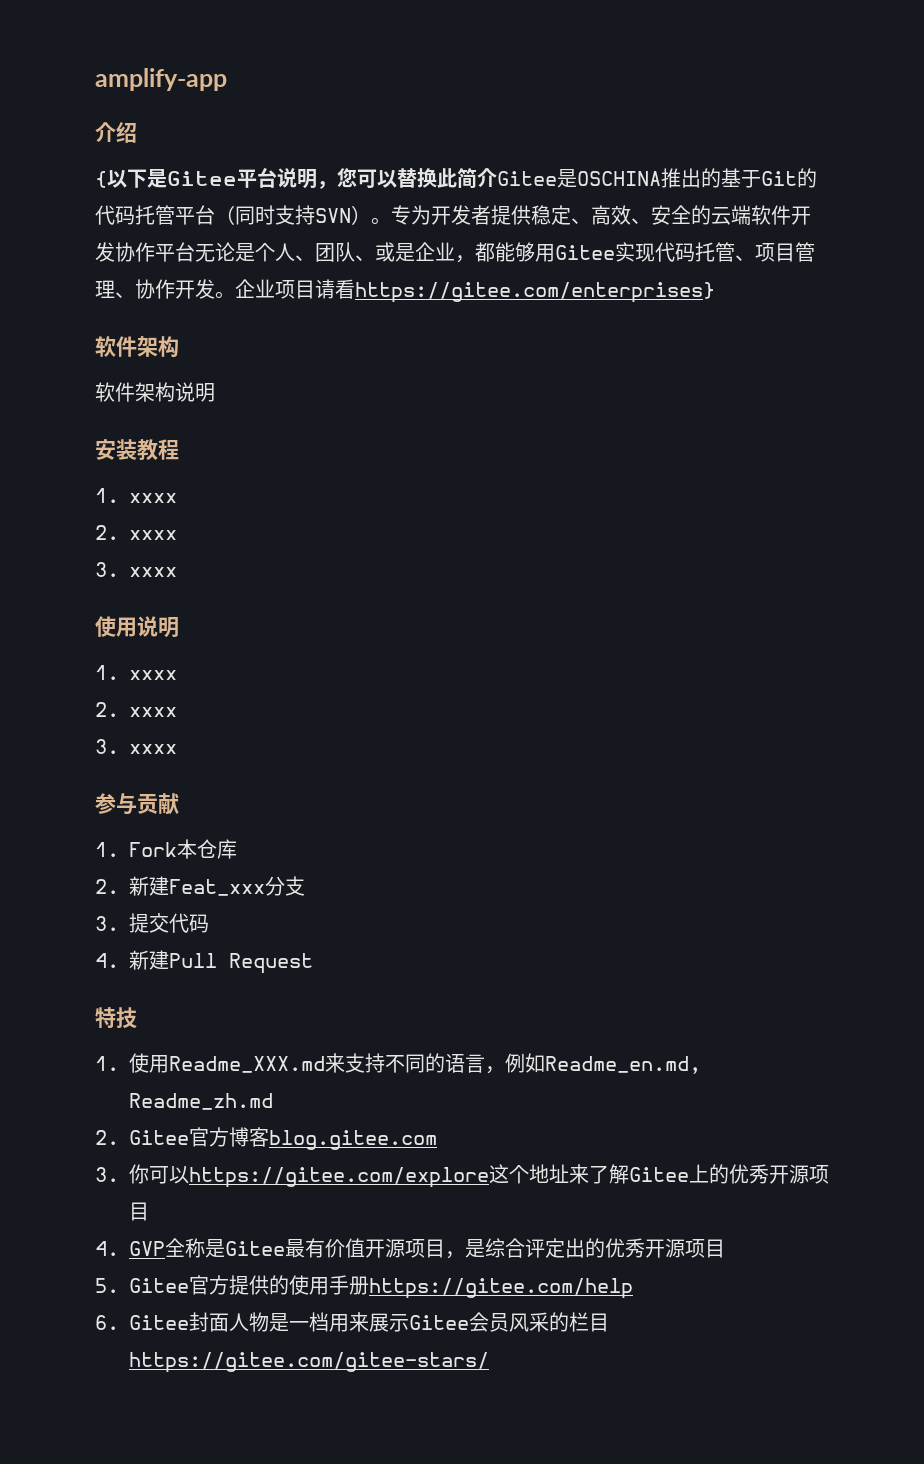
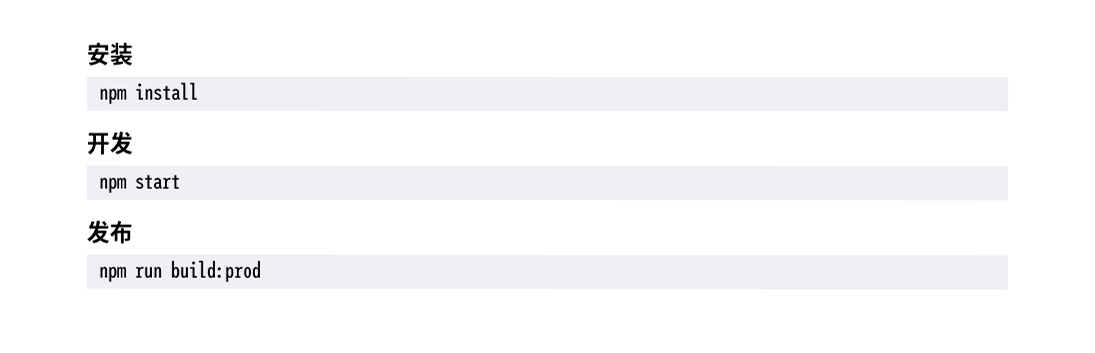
[95,68,227,91] [95,122,137,143] [95,168,817,189] [95,205,811,225] [95,242,815,263] [95,279,715,303] [95,336,179,358] [95,382,215,402] [95,439,179,461] [95,488,177,503] [95,525,177,540] [95,562,177,577] [95,616,179,638] [95,665,177,680] [95,702,177,717] [95,739,177,754] [95,793,179,815] [95,839,237,859] [95,876,305,896] [95,913,209,933] [95,950,313,974] [95,1007,137,1029] [95,1053,701,1074] [129,1093,273,1110] [95,1127,437,1150] [95,1164,829,1188] [129,1202,149,1221] [95,1238,725,1259] [95,1275,633,1299] [95,1312,609,1332] [129,1352,489,1373] amplify-app // 介绍 // {以下是Gitee平台说明，您可以替换此简介Gitee是OSCHINA推出的基于Git的代码托管平台（同时支持SVN）。专为开发者提供稳定、高效、安全的云端软件开发协作平台无论是个人、团队、或是企业，都能够用Gitee实现代码托管、项目管理、协作开发。企业项目请看https://gitee.com/enterprises} // 软件架构 // 软件架构说明 // 安装教程 // 1. xxxx // 2. xxxx // 3. xxxx // 使用说明 // 1. xxxx // 2. xxxx // 3. xxxx // 参与贡献 // 1. Fork本仓库 // 2.新建Feat_xxx分支 // 3.提交代码 // 4.新建Pull Request // 特技 // 1.使用Readme_XXX.md来支持不同的语言，例如Readme_en.md, Readme_zh.md // 2. Gitee官方博客blog.gitee.com // 3.你可以https://gitee.com/explore这个地址来了解Gitee上的优秀开源项目 // 4. GVP全称是Gitee最有价值开源项目，是综合评定出的优秀开源项目 // 5. Gitee官方提供的使用手册https://gitee.com/help // 6. Gitee封面人物是一档用来展示Gitee会员风采的栏目https://gitee.com/gitee-stars/ -> [87,42,134,66] [99,82,199,105] [87,131,134,155] [98,174,181,194] [86,220,133,244] [98,260,261,283] 安装 // npm install // 开发 // npm start // 发布 // npm run build:prod

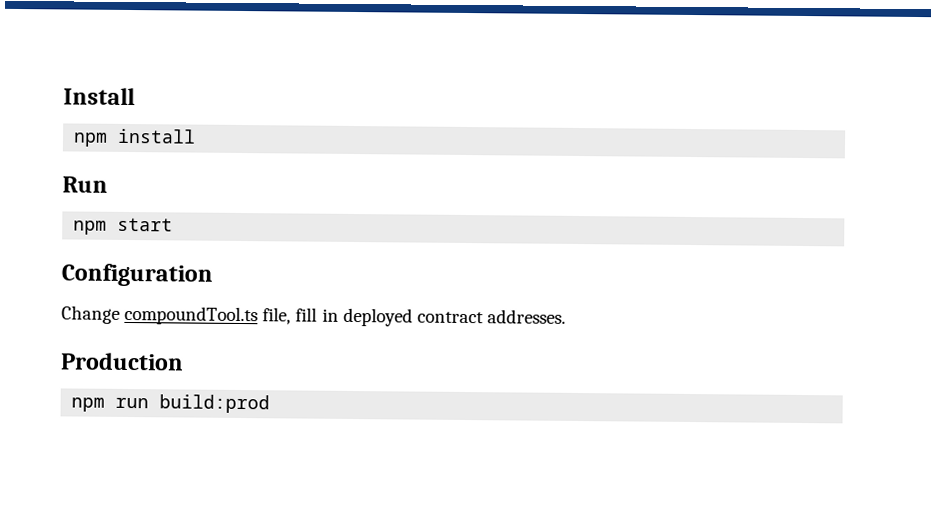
[87,42,134,66] 安装 -> [63,87,135,106] Install
[87,131,134,155] 开发 -> [62,176,108,193] Run
[86,220,133,244] 发布 -> [61,263,213,287] [61,305,566,327] [60,352,184,371] Configuration // Change compoundTool.ts file, fill in deployed contract addresses. // Production

